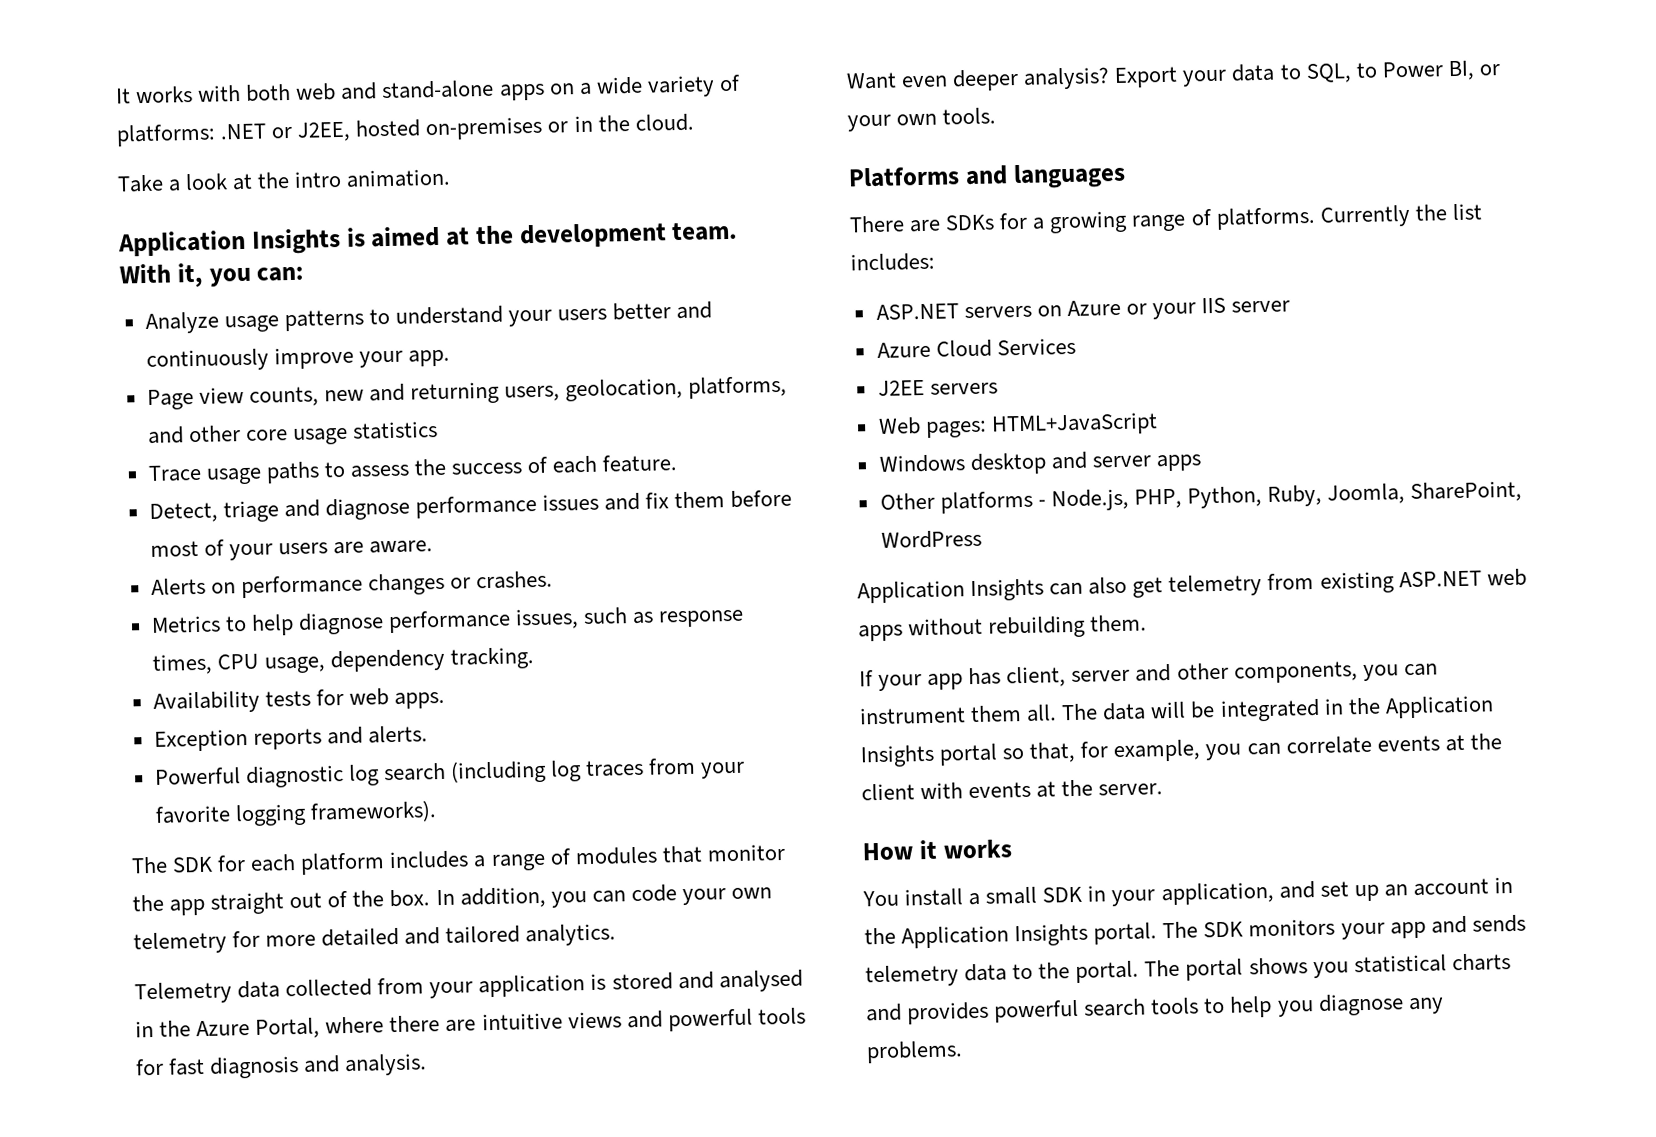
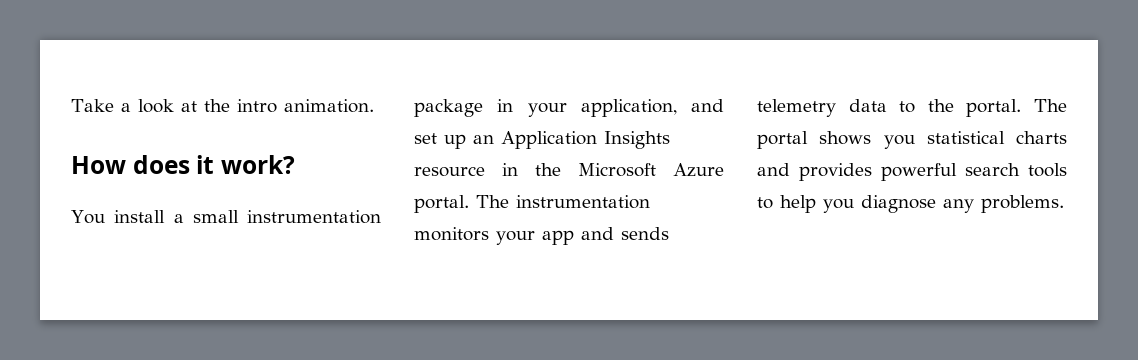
[115,74,741,104] [116,113,694,147] It works with both web and stand-alone apps on a wide variety of platforms: .NET or J2EE, hosted on-premises or in the cloud. // -> (71, 105) none
[117,221,739,257] [119,262,305,288] [144,301,713,335] [145,346,450,373] [146,375,788,410] [146,421,439,446] [147,454,678,485] [148,489,793,523] [149,539,434,561] [150,570,554,599] [150,607,745,636] [151,647,535,675] [152,688,446,714] [153,725,428,752] [153,757,746,789] [154,800,437,827] [131,843,785,875] [132,884,772,916] [133,923,617,955] [134,969,803,1005] [135,1007,806,1039] [135,1053,428,1079] [846,60,1500,92] [847,107,997,132] [848,162,1126,190] [849,203,1482,234] [850,252,935,272] [875,297,1291,320] [876,337,1076,358] [877,379,998,396] [877,412,1158,438] [878,451,1203,476] [879,480,1523,514] [880,529,982,549] [857,568,1527,604] [858,614,1148,642] [859,661,1438,691] [859,695,1494,725] [860,733,1502,768] [861,779,1164,801] [862,839,1012,861] Application Insights is aimed at the development team. With it, you can: // Analyze usage patterns to understand your users better and continuously improve your app. // Page view counts, new and returning users, geolocation, platforms, and other core usage statistics // Trace usage paths to assess the success of each feature. // Detect, triage and diagnose performance issues and fix them before most of your users are aware. // Alerts on performance changes or crashes. // Metrics to help diagnose performance issues, such as response times, CPU usage, dependency tracking. // Availability tests for web apps. // Exception reports and alerts. // Powerful diagnostic log search (including log traces from your favorite logging frameworks). // The SDK for each platform includes a range of modules that monitor the app straight out of the box. In addition, you can code your own telemetry for more detailed and tailored analytics. // Telemetry data collected from your application is stored and analysed in the Azure Portal, where there are intuitive views and powerful tools for fast diagnosis and analysis. // Want even deeper analysis? Export your data to SQL, to Power BI, or your own tools. // Platforms and languages // There are SDKs for a growing range of platforms. Currently the list includes: // ASP.NET servers on Azure or your IIS server // Azure Cloud Services // J2EE servers // Web pages: HTML+JavaScript // Windows desktop and server apps // Other platforms - Node.js, PHP, Python, Ruby, Joomla, SharePoint, WordPress // Application Insights can also get telemetry from existing ASP.NET web apps without rebuilding them. // If your app has client, server and other components, you can instrument them all. The data will be integrated in the Application Insights portal so that, for example, you can correlate events at the client with events at the server. // How it works -> [71,155,295,174] How does it work?
[1042,886,1083,903] SDK -> [247,210,381,224] [414,99,483,117] instrumentation package
[1412,876,1513,897] [864,921,1244,949] account in the Application Insights portal. The SDK -> [501,131,670,149] [414,163,724,177] [414,195,650,213] Application Insights resource in the Microsoft Azure portal. The instrumentation

